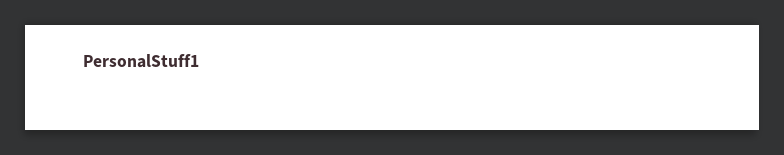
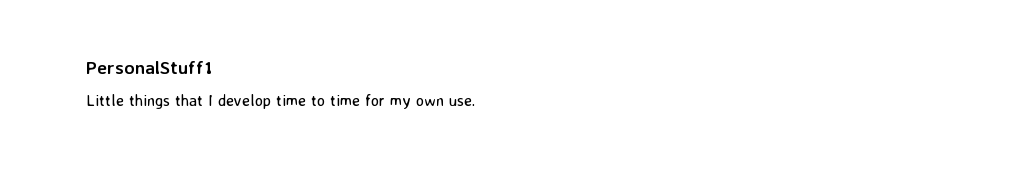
(199, 61) none -> [86,94,475,109] // Little things that I develop time to time for my own use.

